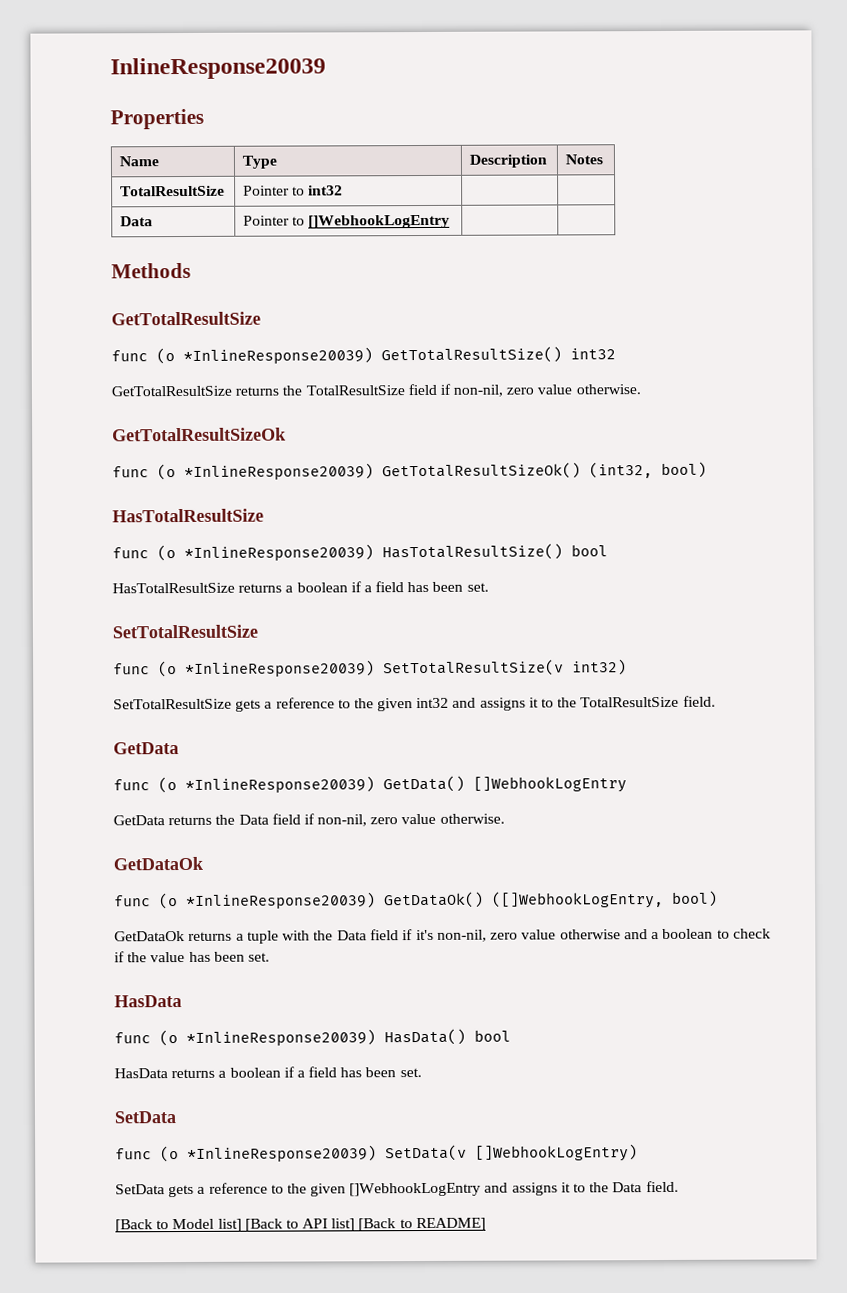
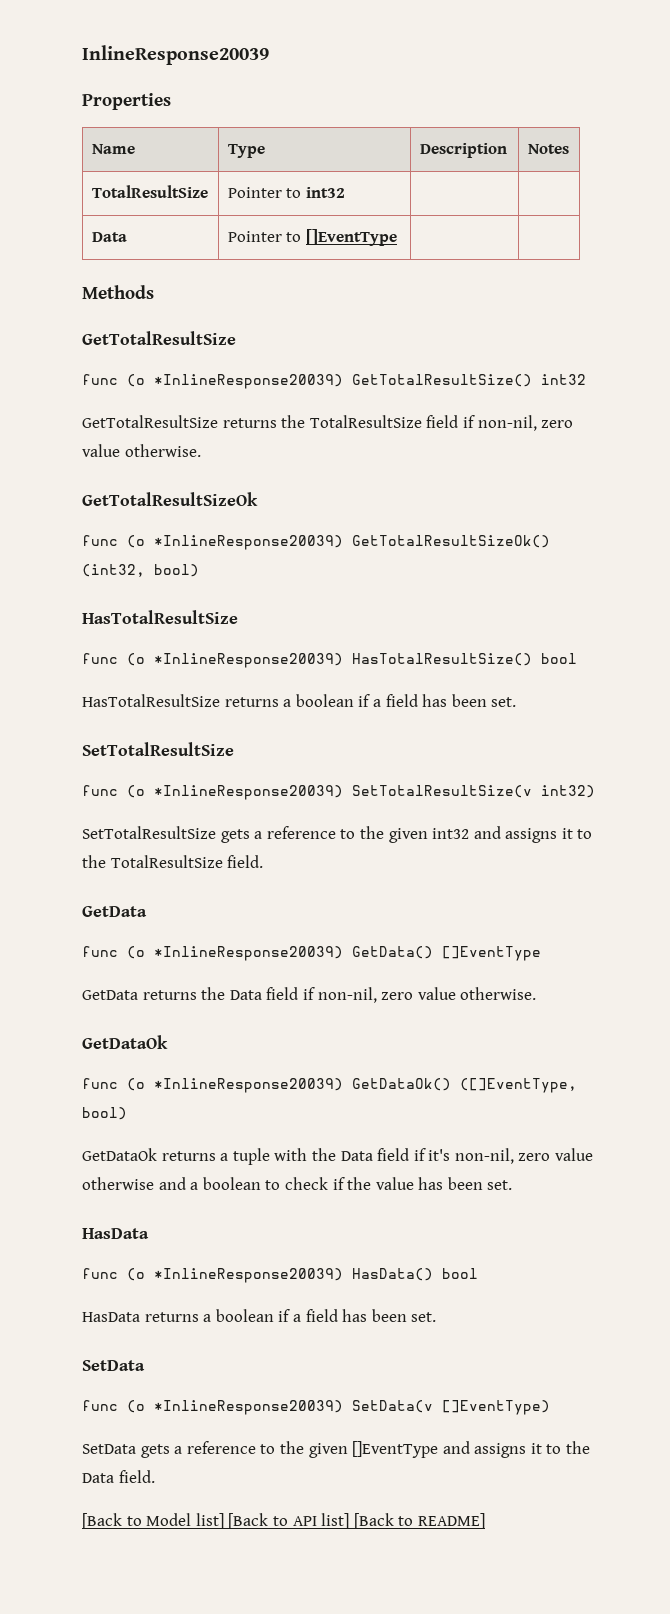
[308,214,451,229] []WebhookLogEntry -> [305,229,397,246] []EventType
[473,776,627,793] []WebhookLogEntry -> [442,946,541,961] []EventType
[492,890,664,909] ([]WebhookLogEntry, -> [460,1078,577,1093] ([]EventType,
[475,1144,638,1162] []WebhookLogEntry) -> [442,1400,550,1415] []EventType)
[349,1182,482,1197] []WebhookLogEntry -> [352,1441,439,1458] []EventType

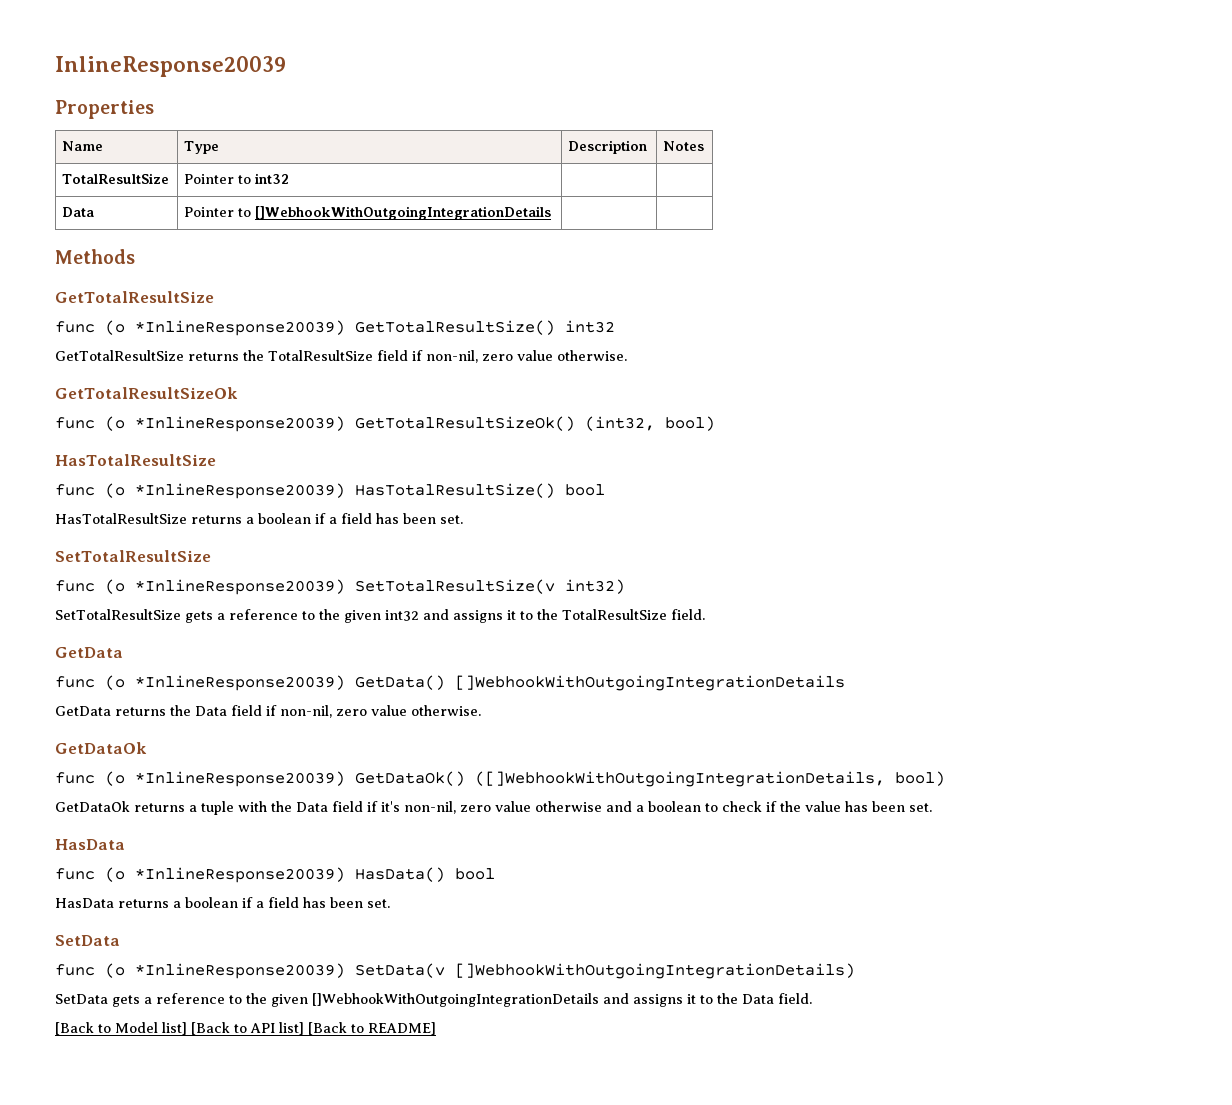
[305,229,397,246] []EventType -> [255,206,552,220] []WebhookWithOutgoingIntegrationDetails
[442,946,541,961] []EventType -> [455,675,845,691] []WebhookWithOutgoingIntegrationDetails
[460,1078,577,1093] ([]EventType, -> [475,771,885,787] ([]WebhookWithOutgoingIntegrationDetails,
[442,1400,550,1415] []EventType) -> [455,963,855,979] []WebhookWithOutgoingIntegrationDetails)
[352,1441,439,1458] []EventType -> [312,993,599,1007] []WebhookWithOutgoingIntegrationDetails

